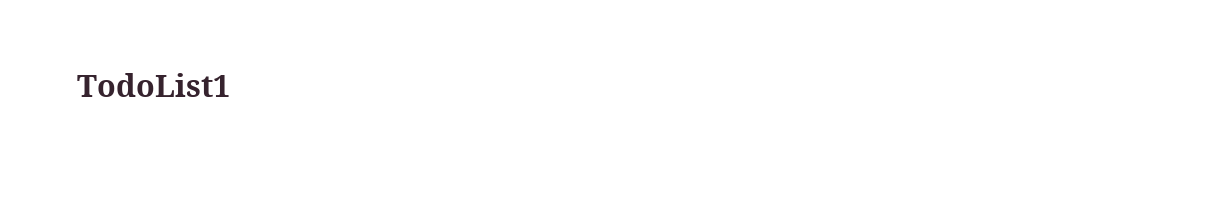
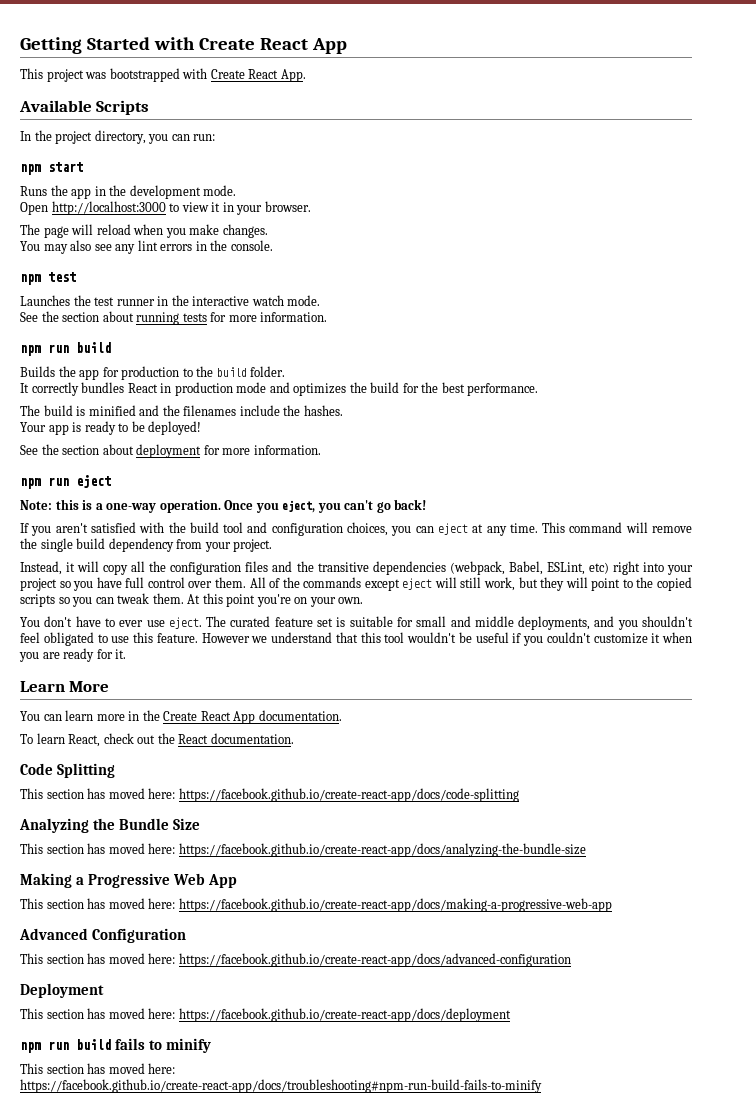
[77,73,230,97] TodoList1 -> [20,37,347,54] [20,68,306,82] [19,100,150,115] [20,130,216,144] [20,162,83,175] [20,185,237,199] [20,201,311,215] [20,224,268,238] [20,240,273,254] [20,272,76,285] [20,295,321,306] [20,311,328,325] [20,342,111,356] [20,366,286,380] [20,382,539,396] [20,405,343,416] [20,421,202,435] [20,444,321,458] [20,475,111,489] [20,499,427,513] [20,522,692,536] [20,538,273,552] [20,561,693,575] [20,577,693,591] [20,593,364,607] [20,616,693,630] [20,632,692,646] [19,648,127,662] [20,681,110,692] [20,710,342,724] [20,733,294,747] [20,763,115,778] [20,788,519,802] [19,818,200,833] [20,843,586,857] [20,873,237,888] [20,898,612,912] [19,928,186,943] [20,953,571,967] [20,983,104,998] [20,1008,511,1022] [20,1038,211,1053] [20,1063,176,1074] [20,1079,542,1093] Getting Started with Create React App // This project was bootstrapped with Create React App. // Available Scripts // In the project directory, you can run: // npm start // Runs the app in the development mode. // Open http://localhost:3000 to view it in your browser. // The page will reload when you make changes. // You may also see any lint errors in the console. // npm test // Launches the test runner in the interactive watch mode. // See the section about running tests for more information. // npm run build // Builds the app for production to the build folder. // It correctly bundles React in production mode and optimizes the build for the best performance. // The build is minified and the filenames include the hashes. // Your app is ready to be deployed! // See the section about deployment for more information. // npm run eject // Note: this is a one-way operation. Once you eject, you can't go back! // If you aren't satisfied with the build tool and configuration choices, you can eject at any time. This command will remove the single build dependency from your project. // Instead, it will copy all the configuration files and the transitive dependencies (webpack, Babel, ESLint, etc) right into your project so you have full control over them. All of the commands except eject will still work, but they will point to the copied scripts so you can tweak them. At this point you're on your own. // You don't have to ever use eject. The curated feature set is suitable for small and middle deployments, and you shouldn't feel obligated to use this feature. However we understand that this tool wouldn't be useful if you couldn't customize it when you are ready for it. // Learn More // You can learn more in the Create React App documentation. // To learn React, check out the React documentation. // Code Splitting // This section has moved here: https://facebook.github.io/create-react-app/docs/code-splitting // Analyzing the Bundle Size // This section has moved here: https://facebook.github.io/create-react-app/docs/analyzing-the-bundle-size // Making a Progressive Web App // This section has moved here: https://facebook.github.io/create-react-app/docs/making-a-progressive-web-app // Advanced Configuration // This section has moved here: https://facebook.github.io/create-react-app/docs/advanced-configuration // Deployment // This section has moved here: https://facebook.github.io/create-react-app/docs/deployment // npm run build fails to minify // This section has moved here: https://facebook.github.io/create-react-app/docs/troubleshooting#npm-run-build-fails-to-minify

